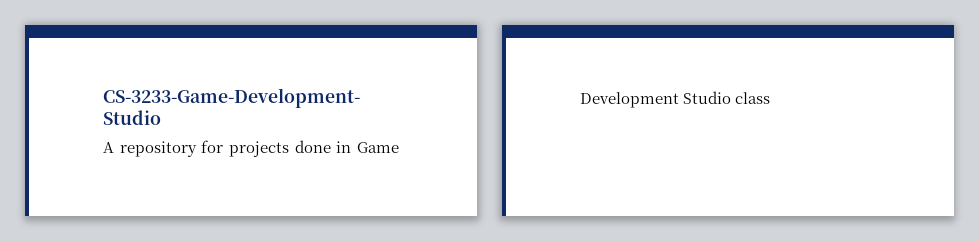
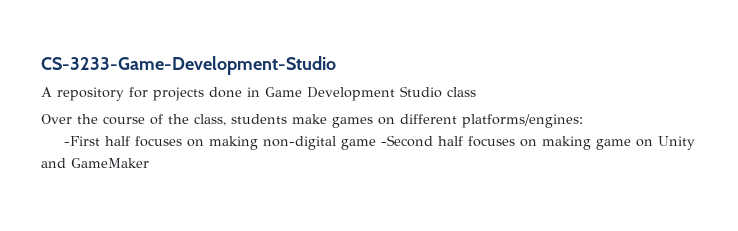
(771, 98) none -> [41,114,583,128] [63,135,695,150] [41,158,149,168] // Over the course of the class, students make games on different platforms/engines: // -First half focuses on making non-digital game -Second half focuses on making game on Unity and GameMaker

